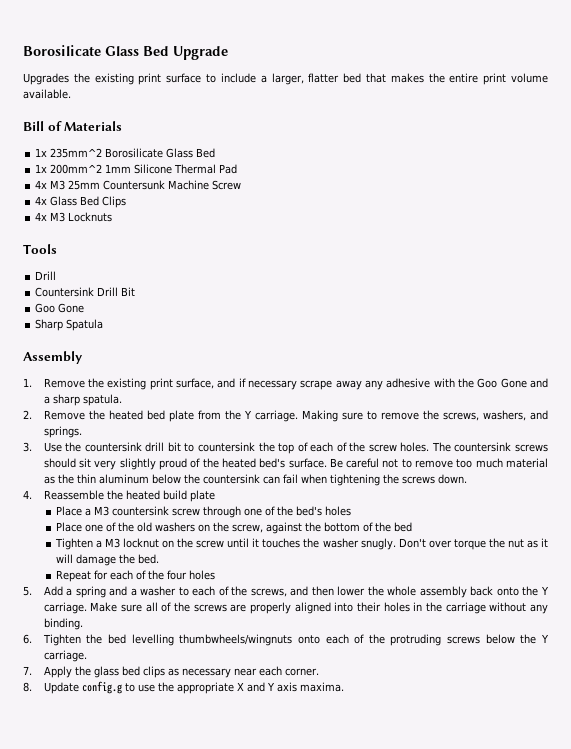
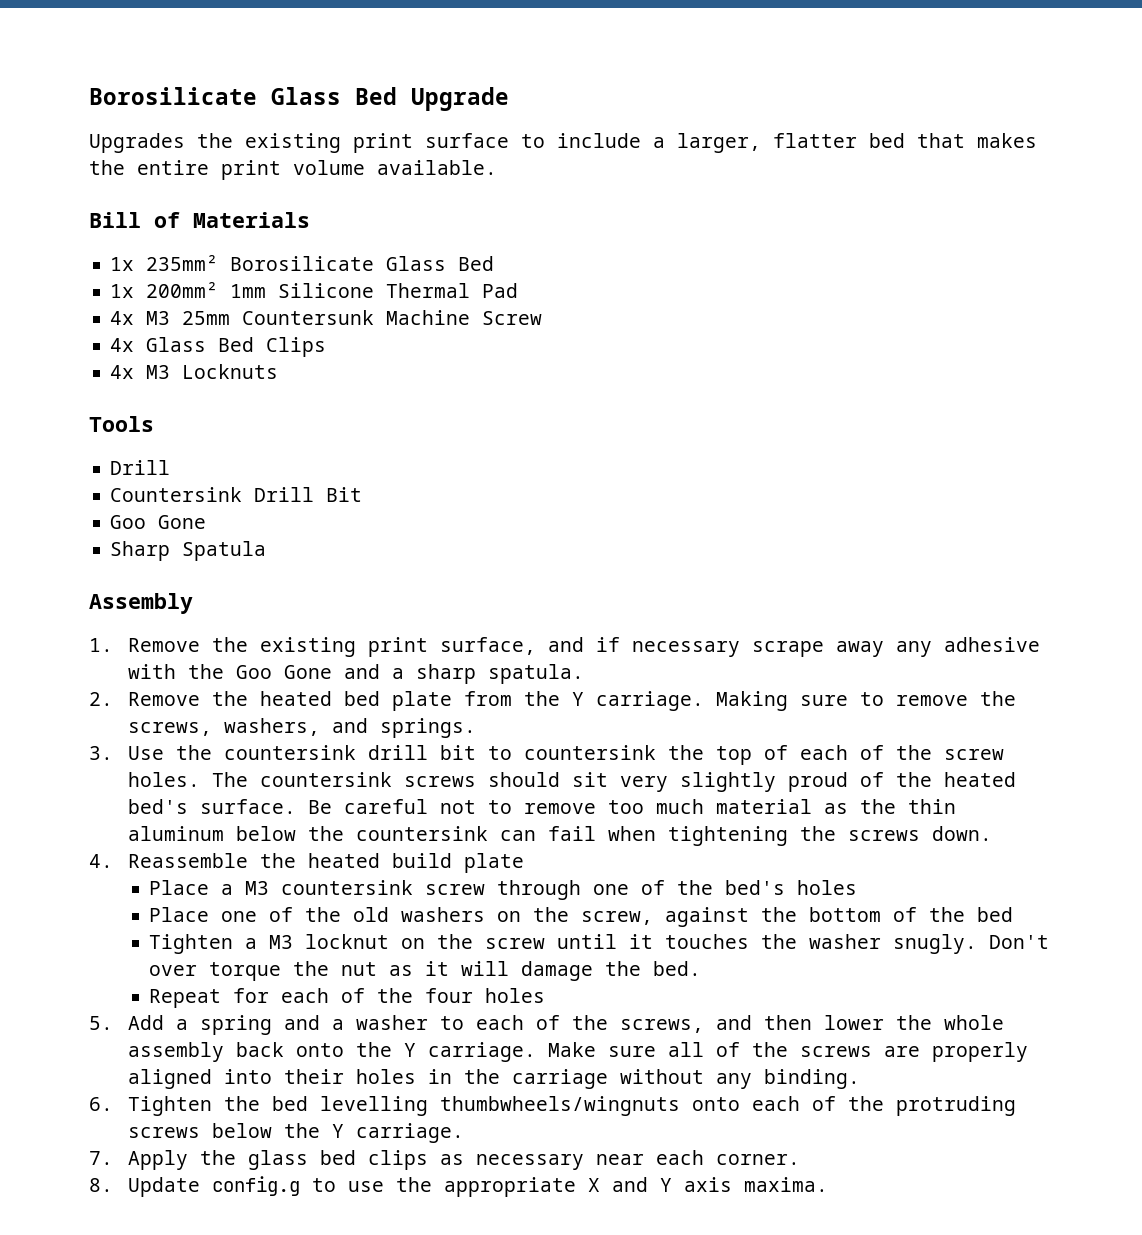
[50,148,103,158] 235mm^2 -> [146,255,219,271] 235mm²
[50,164,103,174] 200mm^2 -> [146,282,219,298] 200mm²

